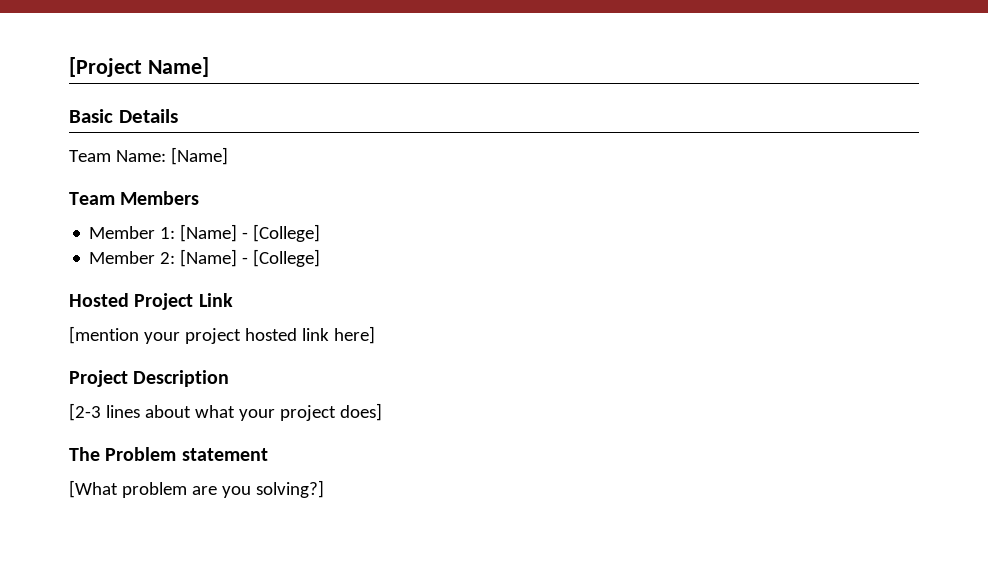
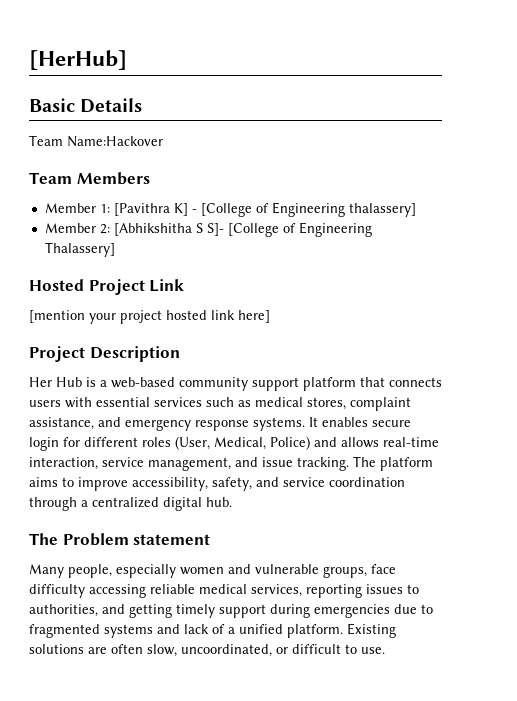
[69,57,209,77] [Project Name] -> [29,50,127,70] [HerHub]
[115,147,228,165] Name: [Name] -> [67,136,163,147] Name:Hackover
[180,224,321,242] [89,249,321,267] [Name] - [College] // Member 2: [Name] - [College] -> [113,202,416,217] [44,222,372,237] [44,242,115,257] [Pavithra K] - [College of Engineering thalassery] // Member 2: [Abhikshitha S S]- [College of Engineering Thalassery]
[69,403,382,421] [69,447,268,461] [69,480,324,498] [2-3 lines about what your project does] // The Problem statement // [What problem are you solving?] -> [29,377,442,391] [29,397,411,411] [29,417,411,431] [29,436,439,451] [29,456,433,471] [29,477,405,491] [29,497,232,511] [29,533,211,546] [29,564,396,578] [29,584,419,598] [29,604,433,618] [29,623,396,638] [29,644,385,657] Her Hub is a web-based community support platform that connects users with essential services such as medical stores, complaint assistance, and emergency response systems. It enables secure login for different roles (User, Medical, Police) and allows real-time interaction, service management, and issue tracking. The platform aims to improve accessibility, safety, and service coordination through a centralized digital hub. // The Problem statement // Many people, especially women and vulnerable groups, face difficulty accessing reliable medical services, reporting issues to authorities, and getting timely support during emergencies due to fragmented systems and lack of a unified platform. Existing solutions are often slow, uncoordinated, or difficult to use.

